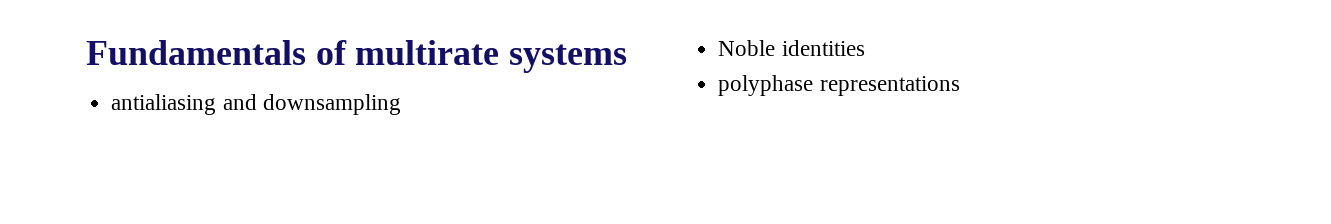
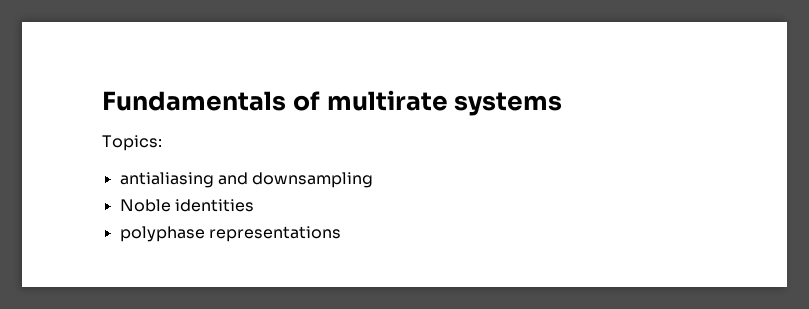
(628, 58) none -> [102,135,162,151] // Topics:

